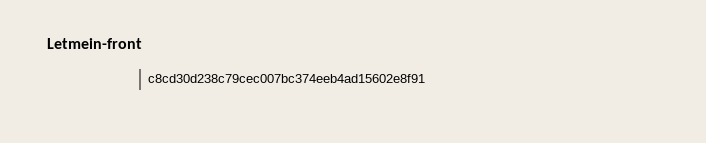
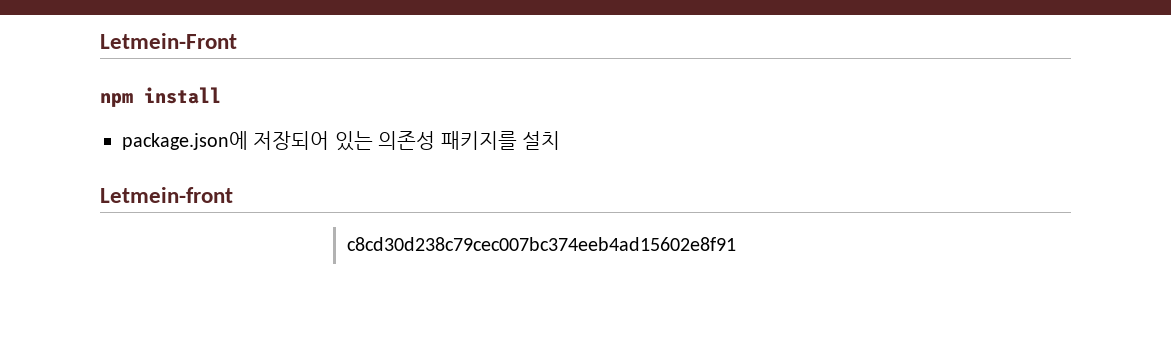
(47, 43) none -> [100,33,237,49] [100,87,221,107] [122,131,560,151] Letmein-Front // npm install // package.json에 저장되어 있는 의존성 패키지를 설치 //

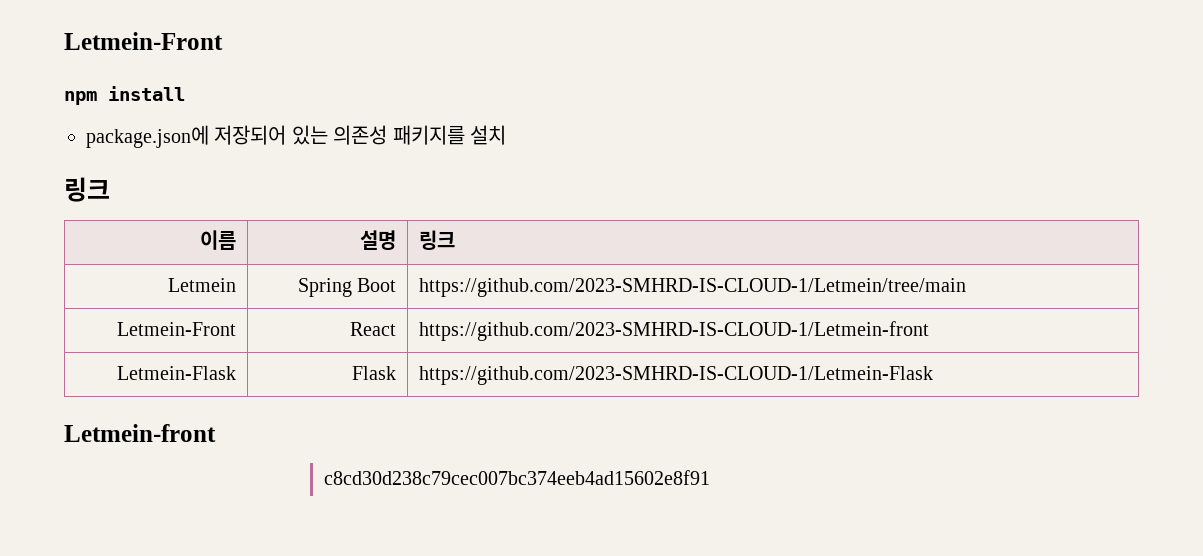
(560, 140) none -> [64,177,110,202] [200,230,237,250] [360,230,397,250] [418,230,455,250] [168,278,237,292] [297,278,397,297] [418,278,966,297] [117,322,237,336] [350,322,397,336] [418,321,929,341] [117,366,237,380] [352,366,397,380] [418,366,933,385] // 링크 // 이름 | 설명 | 링크 // Letmein | Spring Boot | https://github.com/2023-SMHRD-IS-CLOUD-1/Letmein/tree/main // Letmein-Front | React | https://github.com/2023-SMHRD-IS-CLOUD-1/Letmein-front // Letmein-Flask | Flask | https://github.com/2023-SMHRD-IS-CLOUD-1/Letmein-Flask

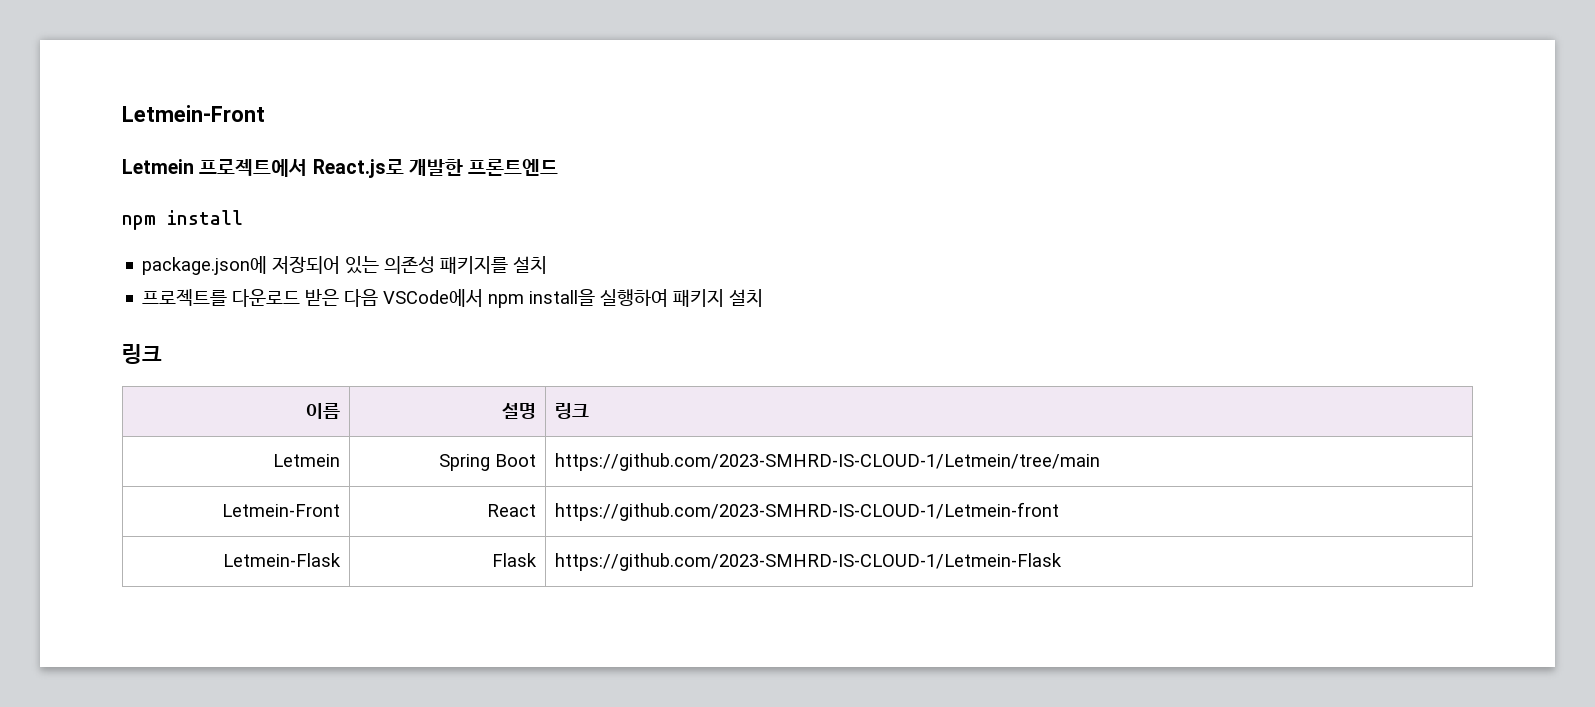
[64,32,223,50] Letmein-Front -> [122,105,265,122] [122,159,559,178] Letmein-Front // Letmein 프로젝트에서 React.js로 개발한 프론트엔드
(506, 135) none -> [142,289,764,308] // 프로젝트를 다운로드 받은 다음 VSCode에서 npm install을 실행하여 패키지 설치
[64,424,216,442] [323,470,710,485] // Letmein-front // c8cd30d238c79cec007bc374eeb4ad15602e8f91 -> (1063, 562) none

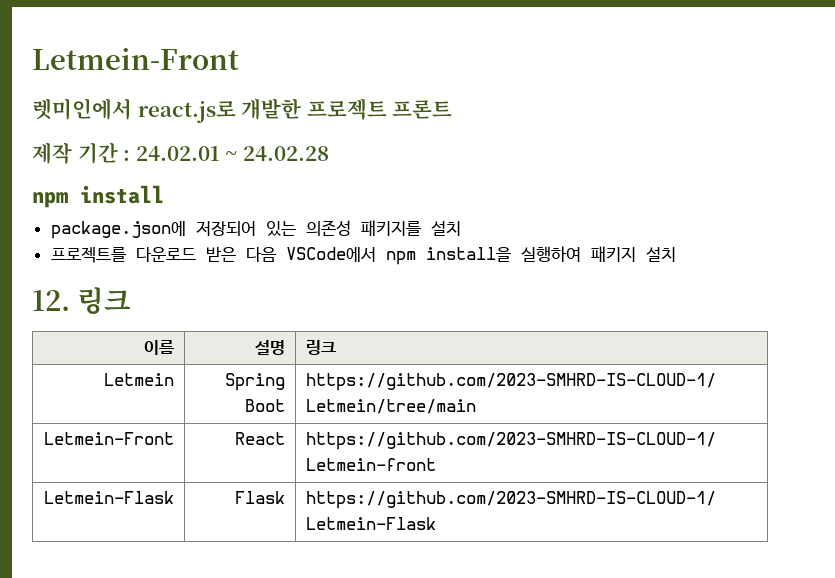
[122,159,559,178] Letmein 프로젝트에서 React.js로 개발한 프론트엔드 -> [32,98,453,123] [32,142,329,164] 렛미인에서 react.js로 개발한 프로젝트 프론트 // 제작 기간 : 24.02.01 ~ 24.02.28
(764, 298) none -> [32,290,70,311] 12.

